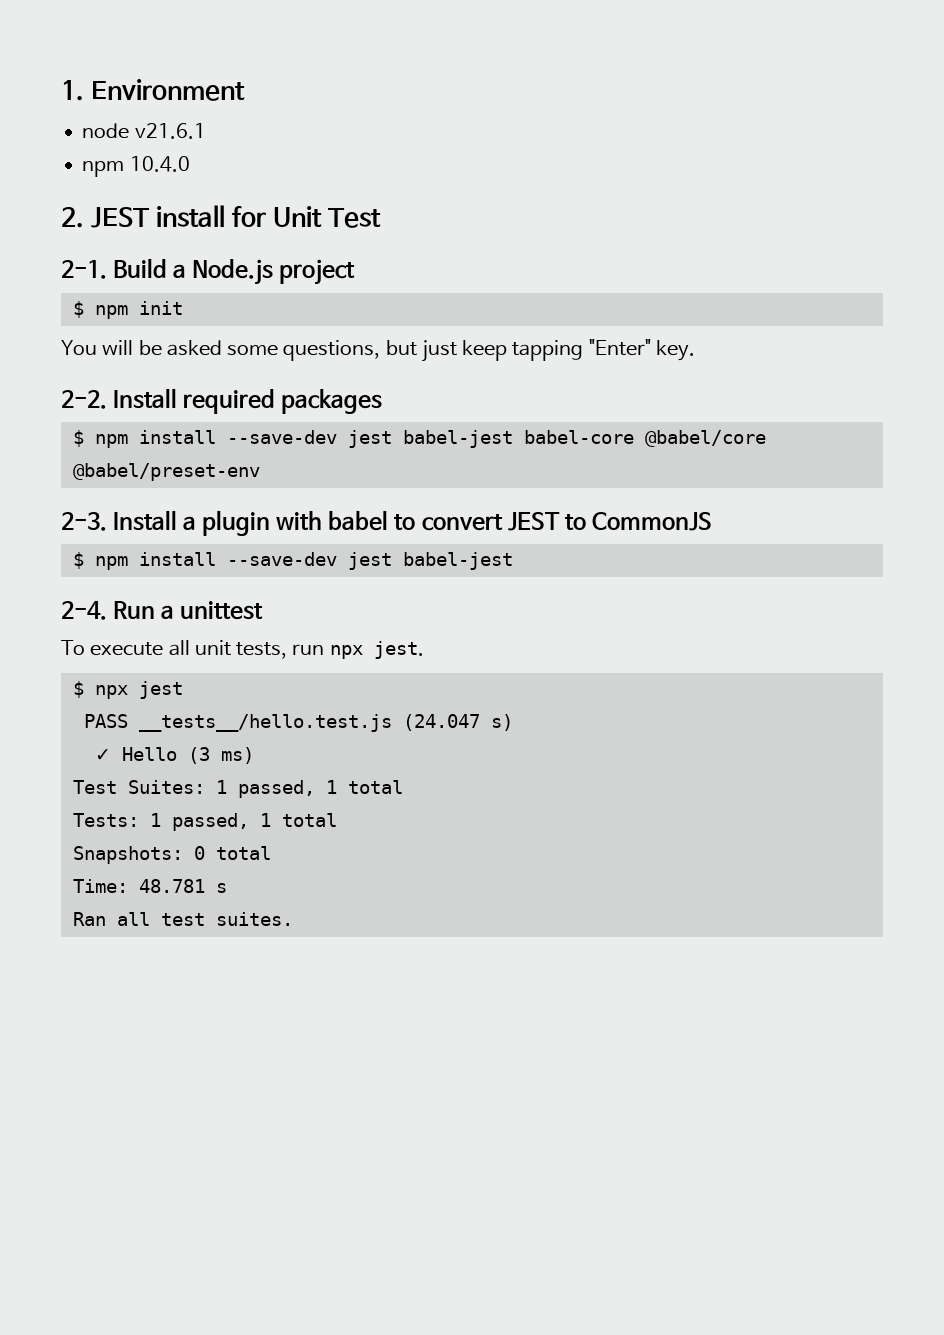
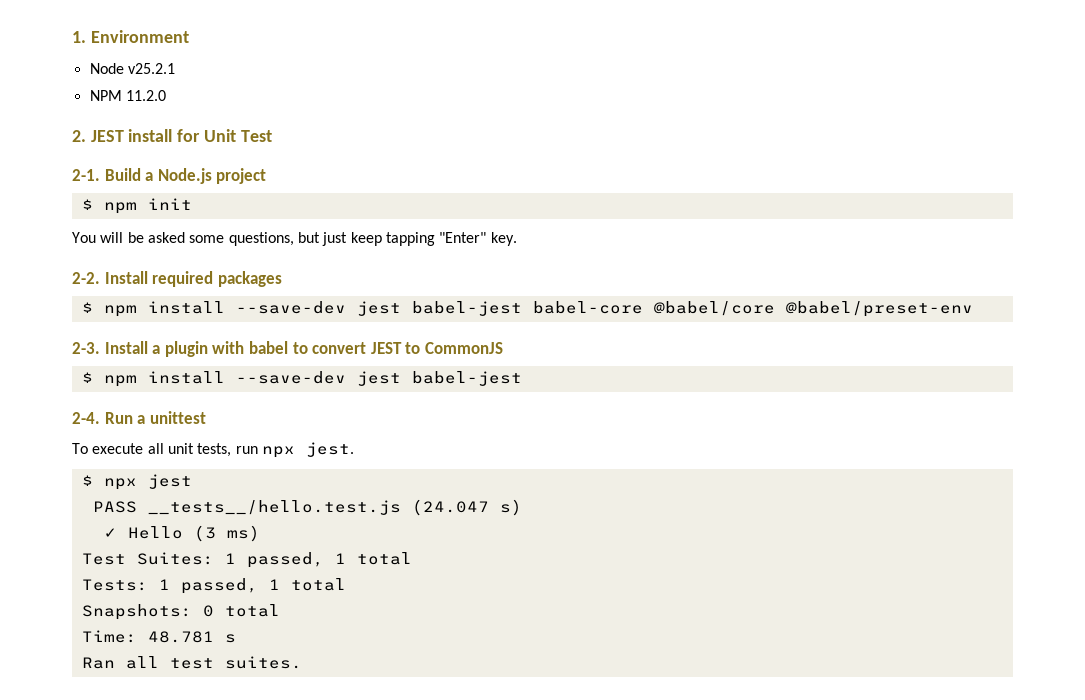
[82,123,206,139] [82,156,190,177] node v21.6.1 // npm 10.4.0 -> [89,63,175,74] [89,90,166,101] Node v25.2.1 // NPM 11.2.0

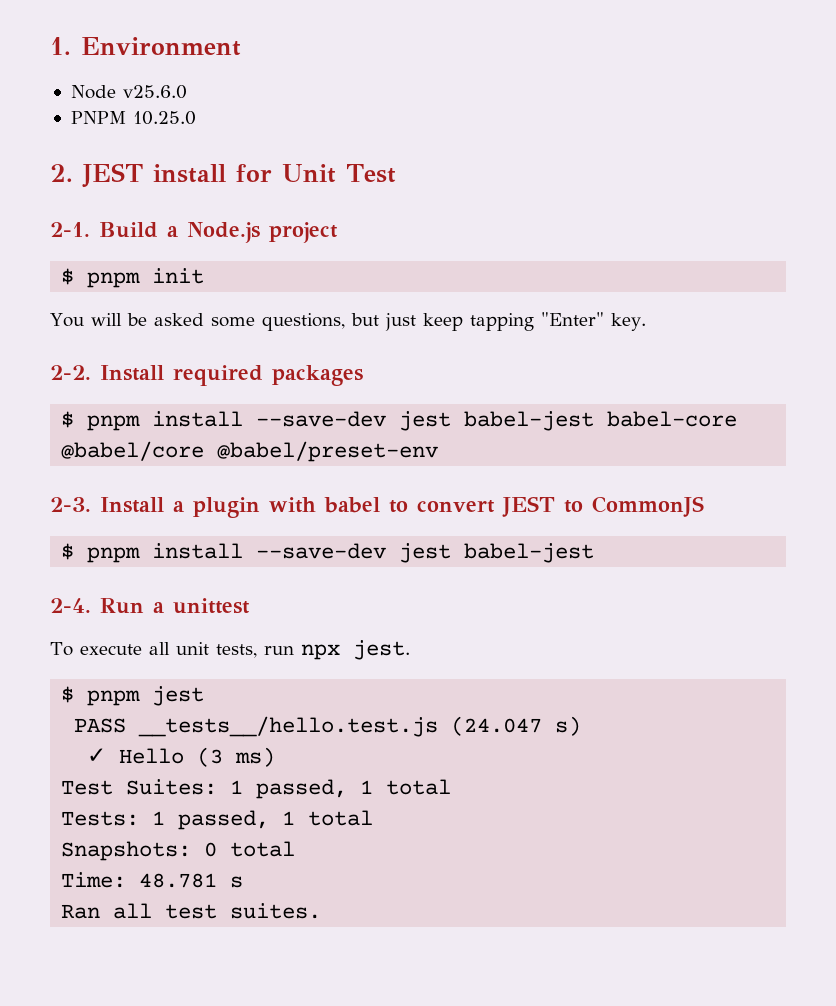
[127,63,175,74] [89,90,166,101] v25.2.1 // NPM 11.2.0 -> [122,85,187,99] [70,111,196,125] v25.6.0 // PNPM 10.25.0
[103,202,137,214] npm -> [87,272,141,288] pnpm
[103,305,137,317] npm -> [87,415,141,431] pnpm
[103,375,137,387] npm -> [87,547,141,563] pnpm
[103,478,137,490] npx -> [87,690,141,706] pnpm

